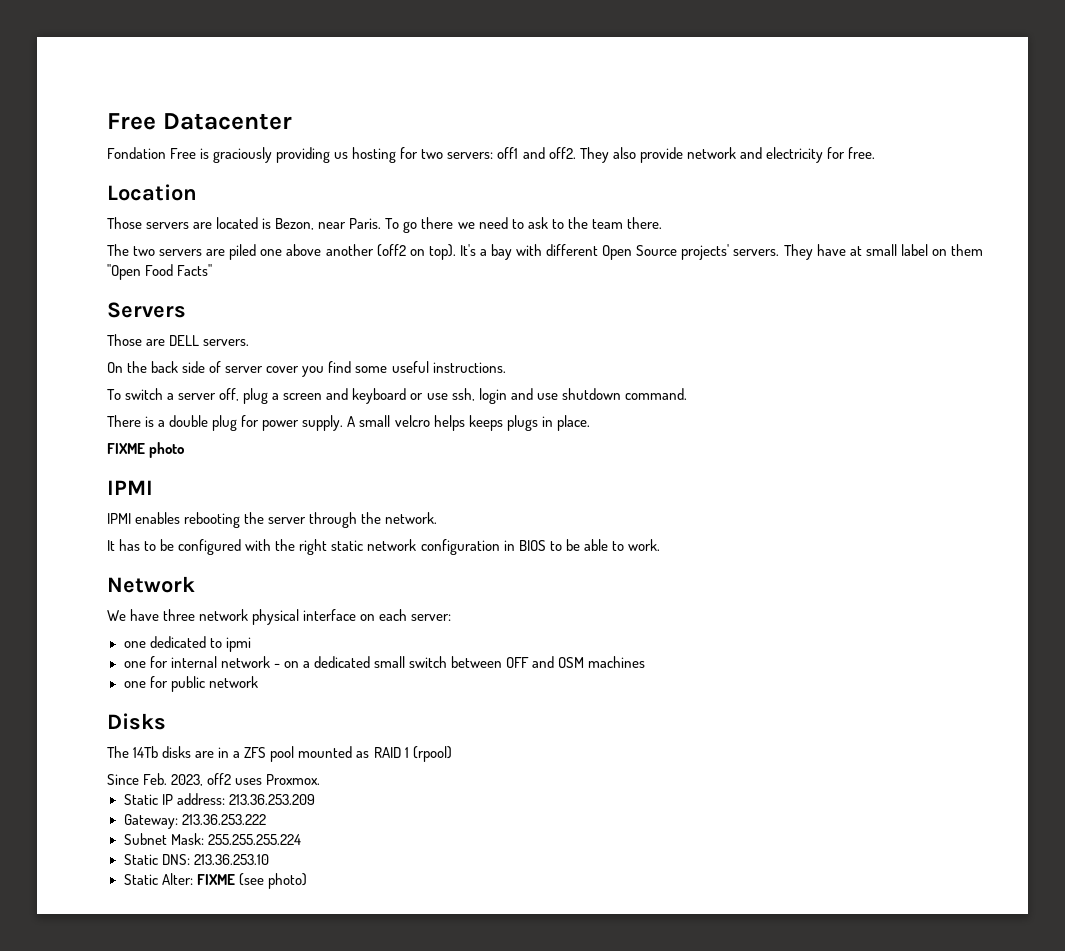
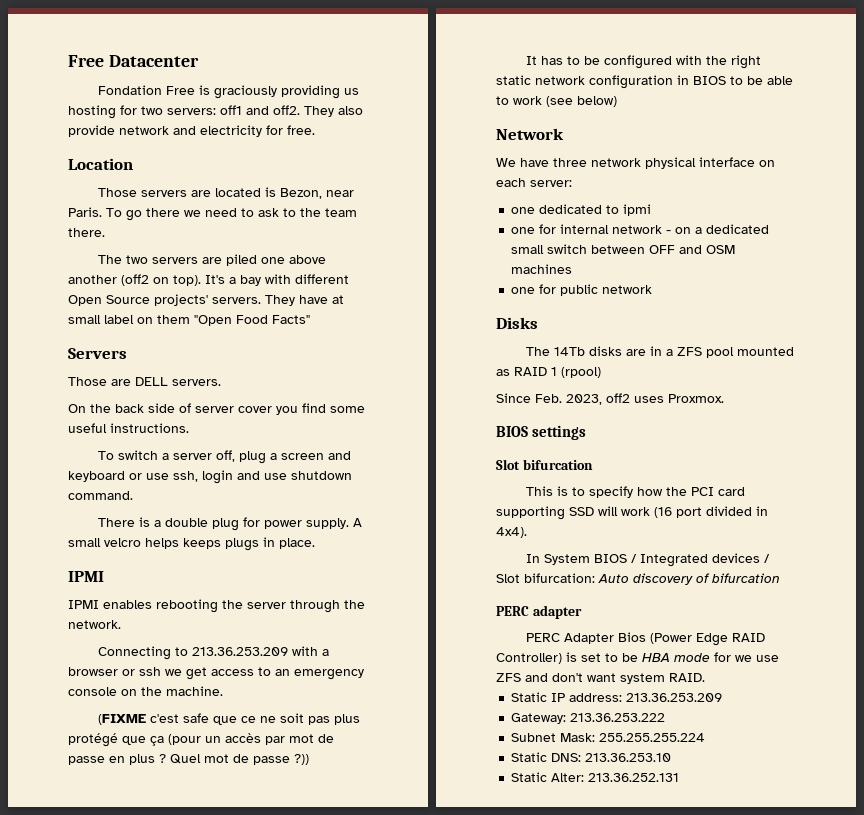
[107,442,185,458] // FIXME photo -> (315, 543) none
(438, 518) none -> [97,646,329,660] [68,667,364,680] [68,686,223,696] [97,713,360,725] [68,733,334,747] [68,754,309,765] // Connecting to 213.36.253.209 with a browser or ssh we get access to an emergency console on the machine. // (FIXME c'est safe que ce ne soit pas plus protégé que ça (pour un accès par mot de passe en plus ? Quel mot de passe ?))
[627,539,660,551] work. -> [513,96,617,107] work (see below)
(321, 779) none -> [496,425,587,440] [496,459,593,470] [525,486,745,498] [496,506,768,520] [496,527,527,538] [525,553,770,567] [496,573,780,585] [496,605,582,619] [525,632,765,646] [496,652,779,664] [496,673,705,684] // BIOS settings // Slot bifurcation // This is to specify how the PCI card supporting SSD will work (16 port divided in 4x4). // In System BIOS / Integrated devices / Slot bifurcation: Auto discovery of bifurcation // PERC adapter // PERC Adapter Bios (Power Edge RAID Controller) is set to be HBA mode for we use ZFS and don't want system RAID.
[196,873,307,889] FIXME (see photo) -> [588,773,680,782] 213.36.252.131

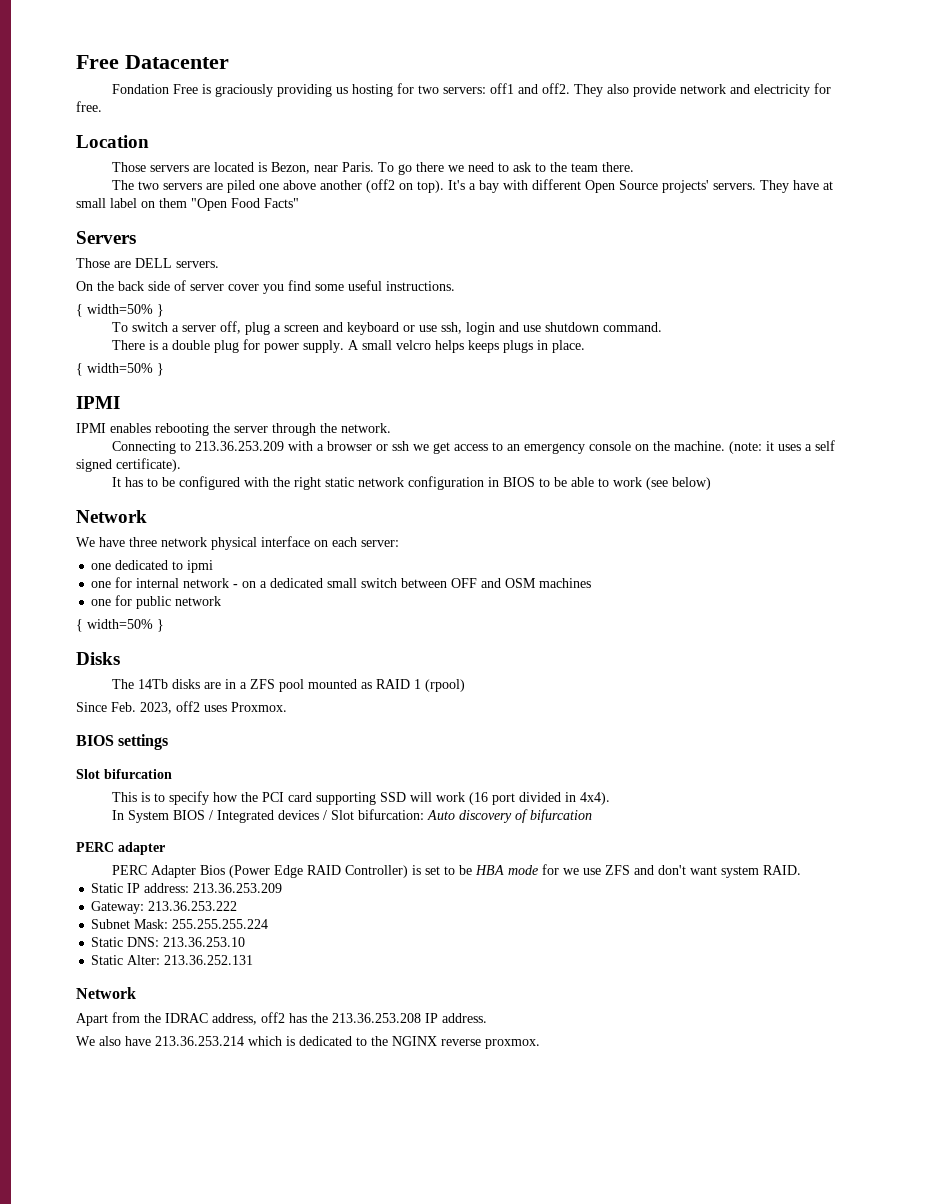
(189, 428) none -> [76,304,164,317] // { width=50% }
(315, 543) none -> [76,363,164,376] // { width=50% }
[97,713,360,725] [68,733,334,747] [68,754,309,765] // (FIXME c'est safe que ce ne soit pas plus protégé que ça (pour un accès par mot de passe en plus ? Quel mot de passe ?)) -> [729,440,836,454] [76,458,181,472] (note: it uses a self signed certificate).
(653, 289) none -> [76,619,164,632] // { width=50% }
(680, 777) none -> [76,987,136,999] [76,1012,487,1026] [76,1036,540,1049] // Network // Apart from the IDRAC address, off2 has the 213.36.253.208 IP address. // We also have 213.36.253.214 which is dedicated to the NGINX reverse proxmox.

